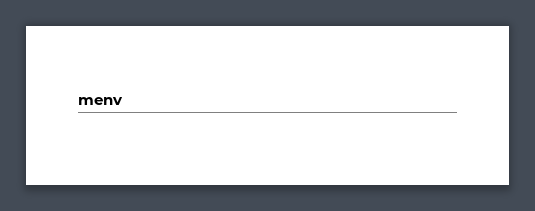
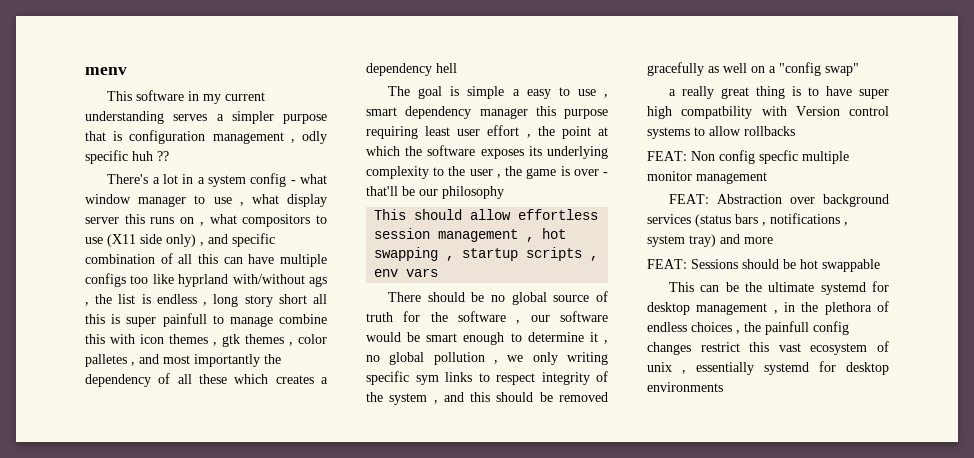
(123, 101) none -> [107,90,266,104] [85,111,327,124] [85,130,327,144] [85,150,169,164] [107,173,327,187] [85,194,327,207] [85,214,327,227] [85,233,275,247] [85,253,327,267] [85,273,327,287] [85,294,327,307] [85,313,327,327] [85,334,327,347] [85,354,281,367] [85,373,328,387] [366,63,457,76] [388,86,608,99] [366,106,608,119] [366,125,608,139] [366,145,608,159] [366,166,608,179] [366,186,504,199] [374,209,599,220] [374,228,567,242] [374,247,599,261] [374,268,439,277] [388,291,608,305] [366,311,608,324] [366,332,608,345] [366,352,608,365] [366,371,608,385] [366,392,608,405] [647,62,859,76] [669,86,889,99] [647,106,889,119] [647,126,795,139] [647,150,849,164] [647,171,767,184] [669,194,889,207] [647,213,848,227] [647,234,773,247] [647,259,880,272] [669,281,889,295] [647,301,889,315] [647,321,849,335] [647,341,889,355] [647,361,889,375] [647,382,723,392] // This software in my current understanding serves a simpler purpose that is configuration management , odly specific huh ?? // There's a lot in a system config - what window manager to use , what display server this runs on , what compositors to use (X11 side only) , and specific combination of all this can have multiple configs too like hyprland with/without ags , the list is endless , long story short all this is super painfull to manage combine this with icon themes , gtk themes , color palletes , and most importantly the dependency of all these which creates a dependency hell // The goal is simple a easy to use , smart dependency manager this purpose requiring least user effort , the point at which the software exposes its underlying complexity to the user , the game is over - that'll be our philosophy // This should allow effortless session management , hot swapping , startup scripts , env vars // There should be no global source of truth for the software , our software would be smart enough to determine it , no global pollution , we only writing specific sym links to respect integrity of the system , and this should be removed gracefully as well on a "config swap" // a really great thing is to have super high compatbility with Version control systems to allow rollbacks // FEAT: Non config specfic multiple monitor management // FEAT: Abstraction over background services (status bars , notifications , system tray) and more // FEAT: Sessions should be hot swappable // This can be the ultimate systemd for desktop management , in the plethora of endless choices , the painfull config changes restrict this vast ecosystem of unix , essentially systemd for desktop environments

